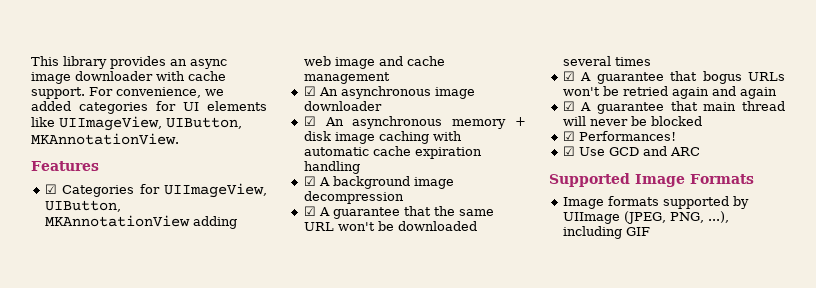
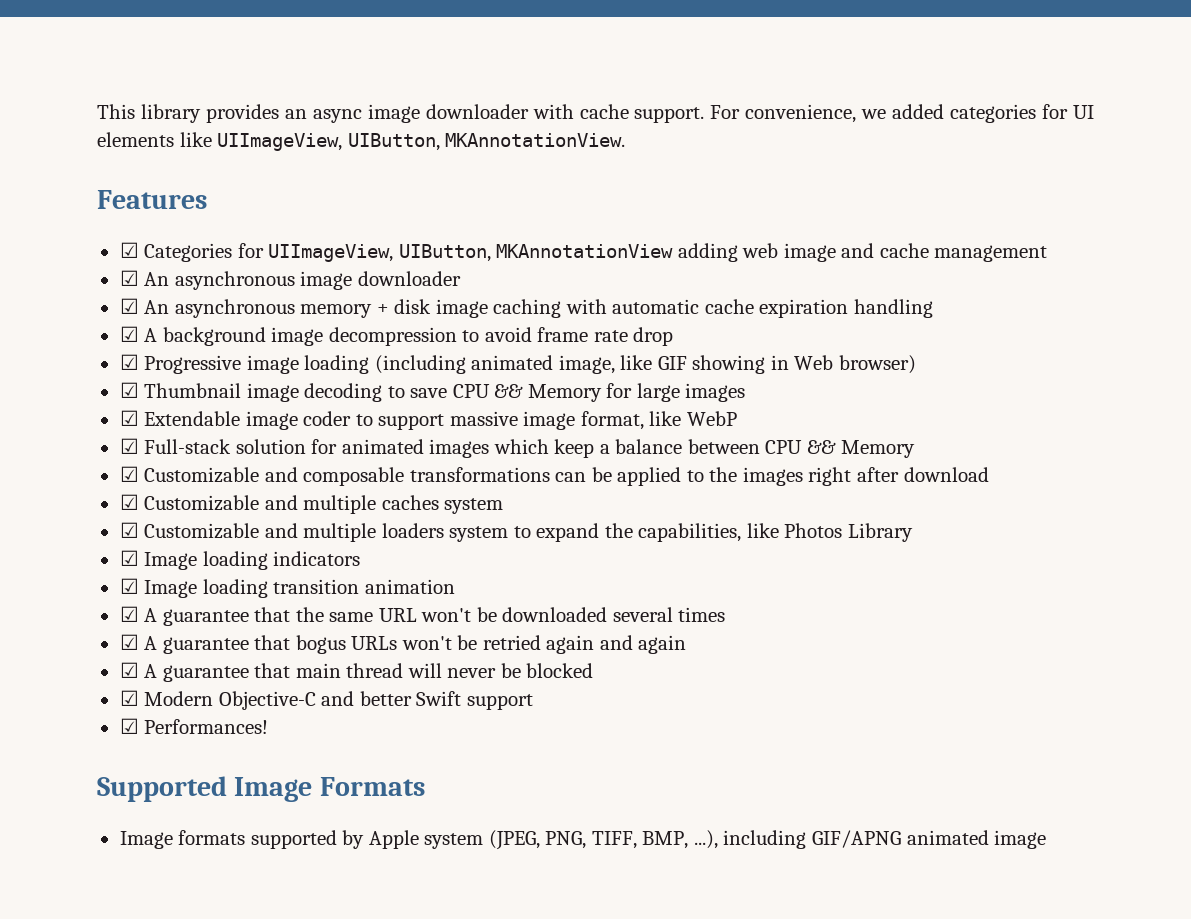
(404, 197) none -> [462,327,674,346] [119,354,916,374] [119,382,746,402] [119,410,737,430] [119,438,915,458] [119,466,989,486] [119,494,504,514] [119,522,913,542] [119,550,361,570] [119,578,455,598] to avoid frame rate drop // ☑ Progressive image loading (including animated image, like GIF showing in Web browser) // ☑ Thumbnail image decoding to save CPU && Memory for large images // ☑ Extendable image coder to support massive image format, like WebP // ☑ Full-stack solution for animated images which keep a balance between CPU && Memory // ☑ Customizable and composable transformations can be applied to the images right after download // ☑ Customizable and multiple caches system // ☑ Customizable and multiple loaders system to expand the capabilities, like Photos Library // ☑ Image loading indicators // ☑ Image loading transition animation
[578,131,676,141] [562,146,700,156] Performances! // ☑ Use GCD and ARC -> [144,691,533,710] [119,718,269,734] Modern Objective-C and better Swift support // ☑ Performances!
[562,211,729,224] [562,226,650,239] UIImage (JPEG, PNG, ...), including GIF -> [368,830,1047,850] Apple system (JPEG, PNG, TIFF, BMP, ...), including GIF/APNG animated image

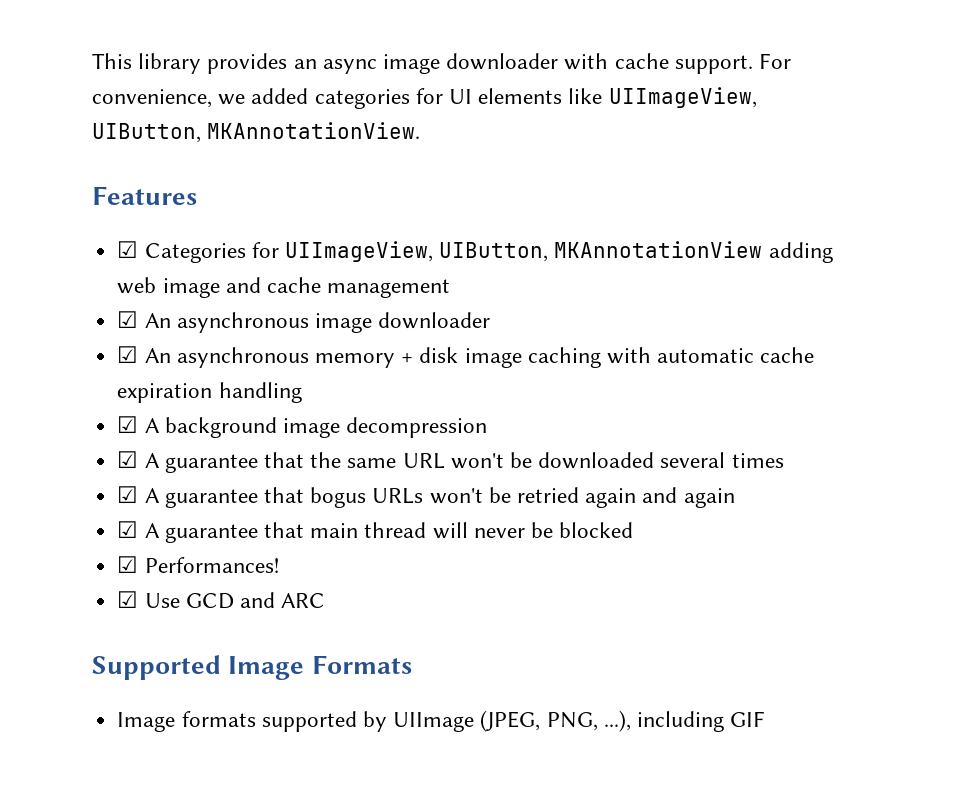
[462,327,674,346] [119,354,916,374] [119,382,746,402] [119,410,737,430] [119,438,915,458] [119,466,989,486] [119,494,504,514] [119,522,913,542] [119,550,361,570] [119,578,455,598] to avoid frame rate drop // ☑ Progressive image loading (including animated image, like GIF showing in Web browser) // ☑ Thumbnail image decoding to save CPU && Memory for large images // ☑ Extendable image coder to support massive image format, like WebP // ☑ Full-stack solution for animated images which keep a balance between CPU && Memory // ☑ Customizable and composable transformations can be applied to the images right after download // ☑ Customizable and multiple caches system // ☑ Customizable and multiple loaders system to expand the capabilities, like Photos Library // ☑ Image loading indicators // ☑ Image loading transition animation -> (488, 427) none
[144,691,533,710] [119,718,269,734] Modern Objective-C and better Swift support // ☑ Performances! -> [144,557,279,573] [117,591,326,609] Performances! // ☑ Use GCD and ARC
[368,830,1047,850] Apple system (JPEG, PNG, TIFF, BMP, ...), including GIF/APNG animated image -> [393,710,766,732] UIImage (JPEG, PNG, ...), including GIF

